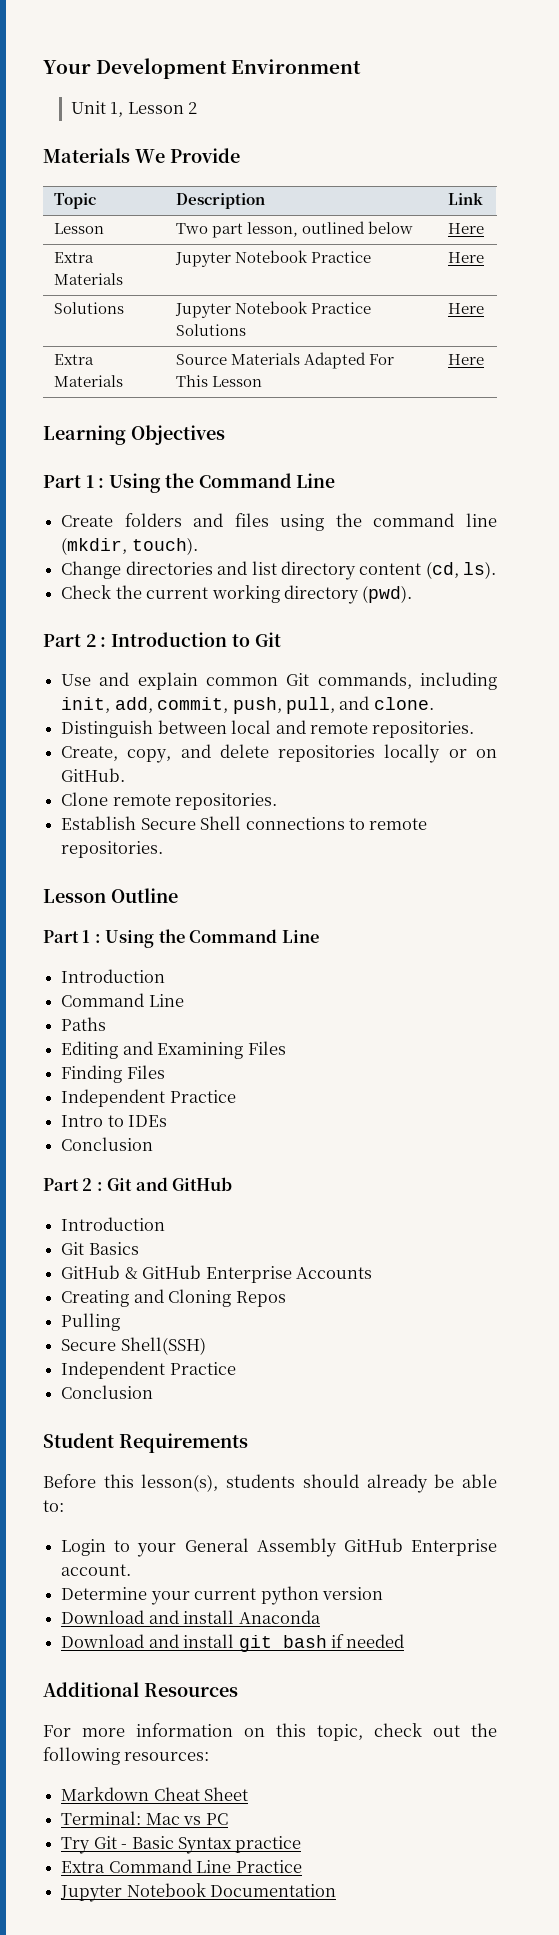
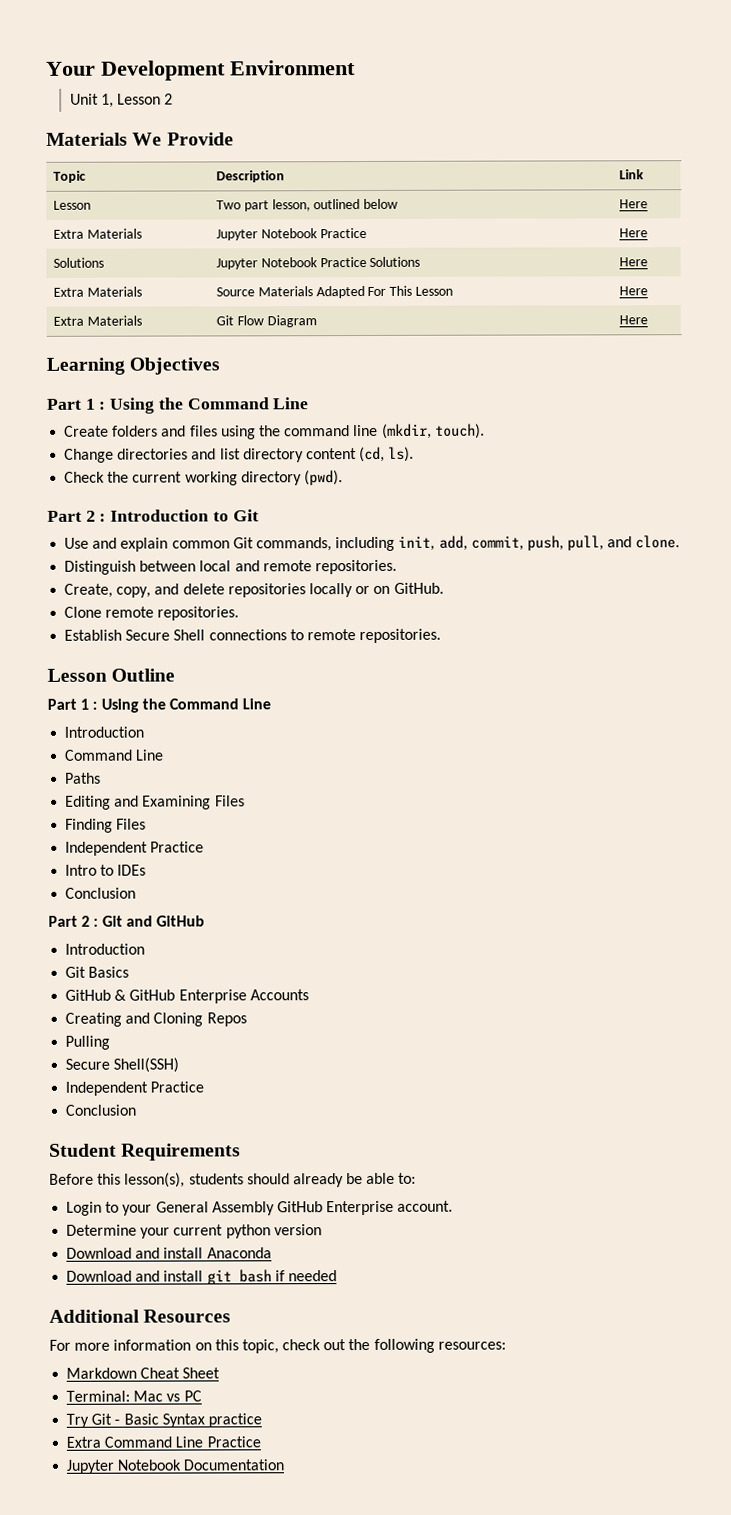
(484, 359) none -> [53,315,142,326] [216,315,317,328] [619,315,649,325] // Extra Materials | Git Flow Diagram | Here

